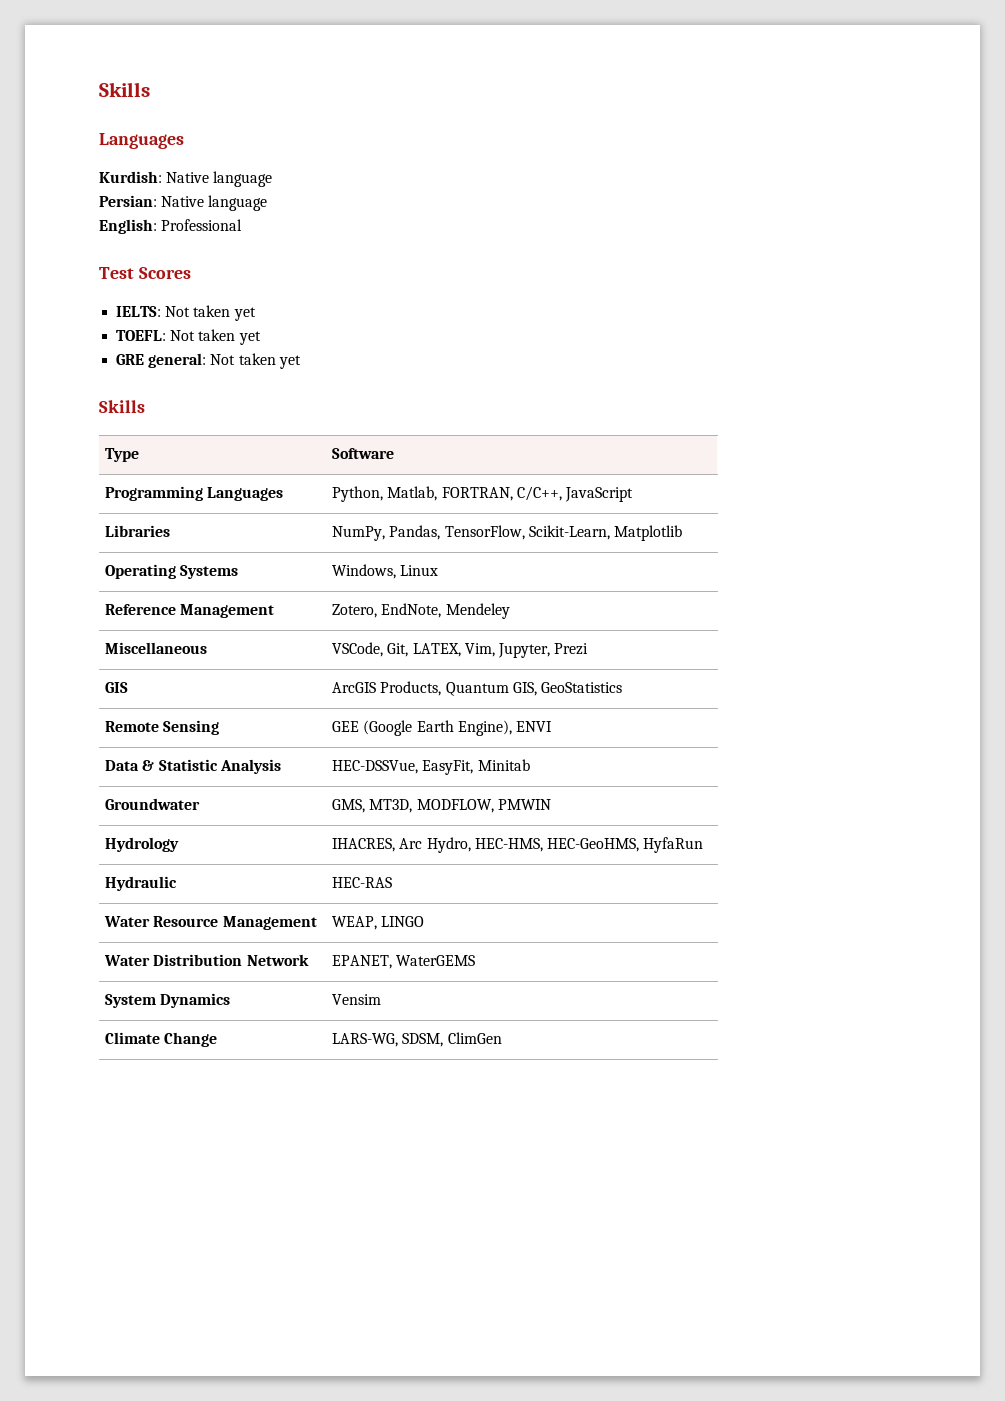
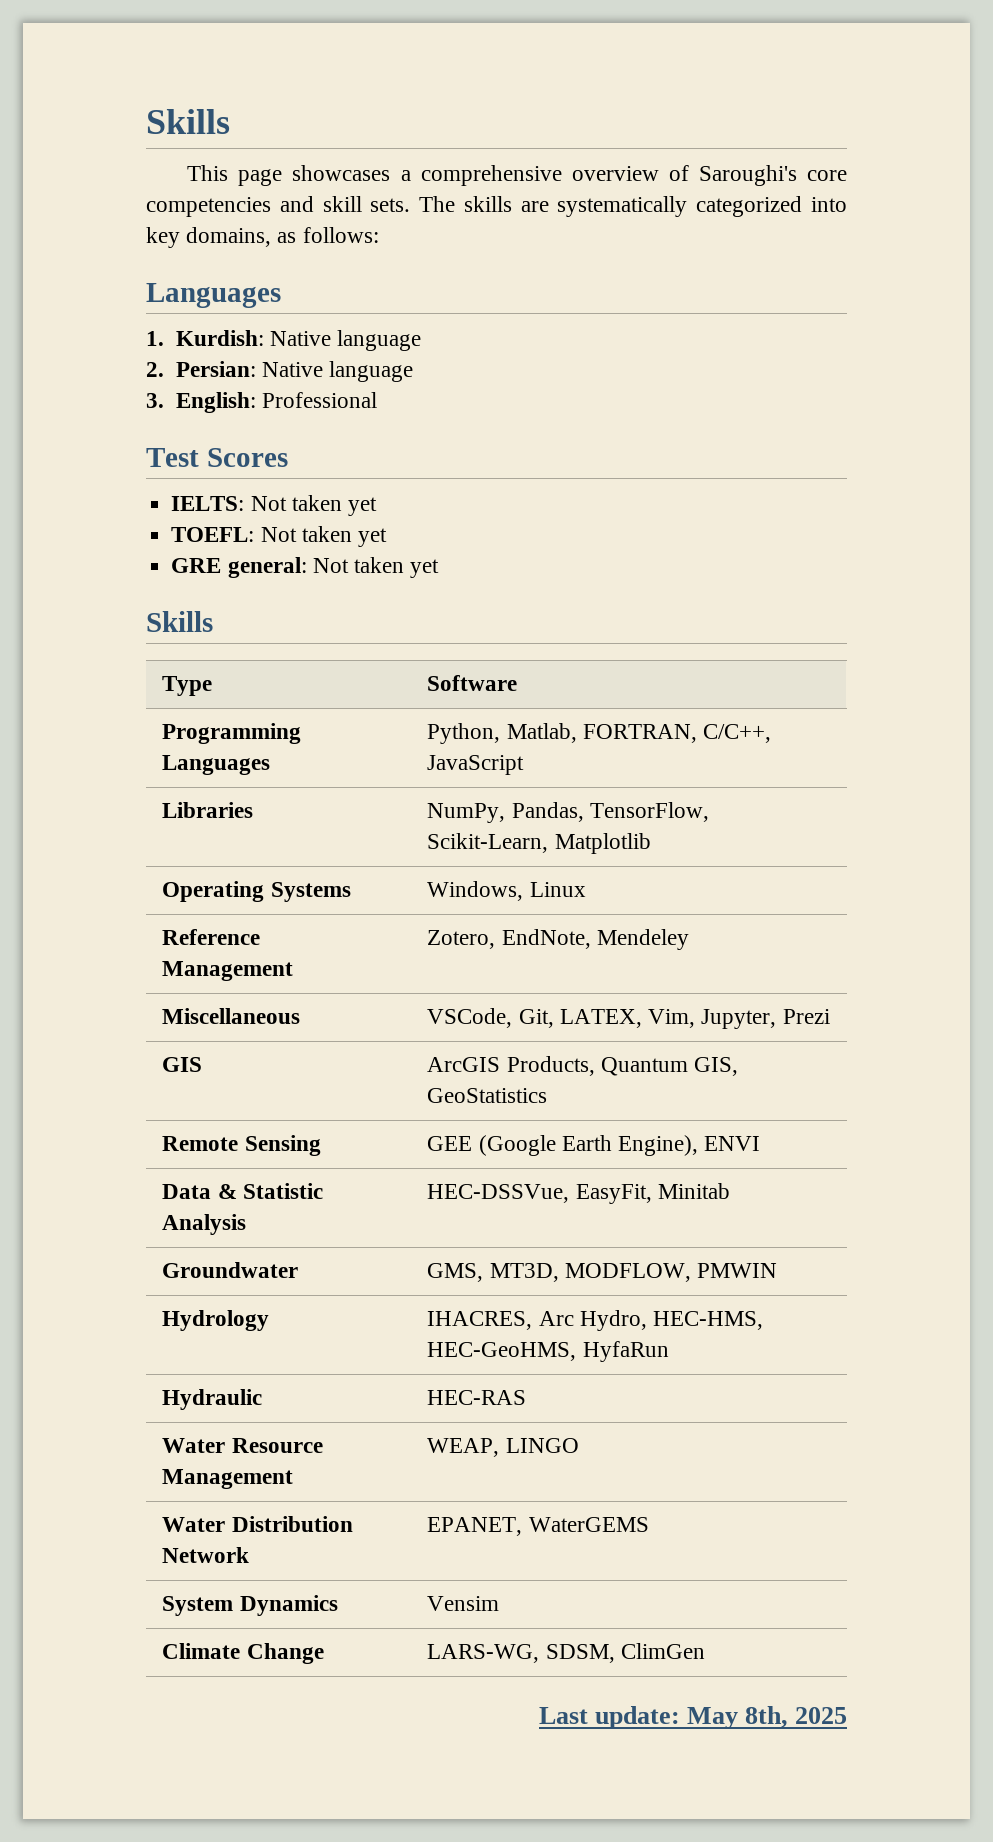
[99,82,150,97] Skills -> [146,109,230,134] [187,165,847,186] [146,196,847,217] [146,227,379,248] Skills // This page showcases a comprehensive overview of Saroughi's core competencies and skill sets. The skills are systematically categorized into key domains, as follows:
(184, 141) none -> [146,331,164,346] 1.
(273, 179) none -> [146,362,164,377] 2.
(268, 203) none -> [146,393,164,408] 3.
(502, 1038) none -> [538,1706,847,1729] // Last update: May 8th, 2025

